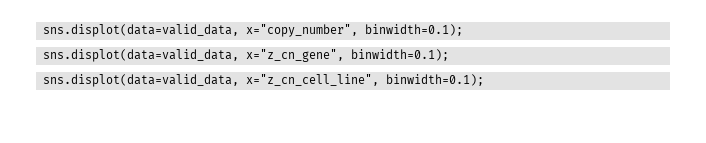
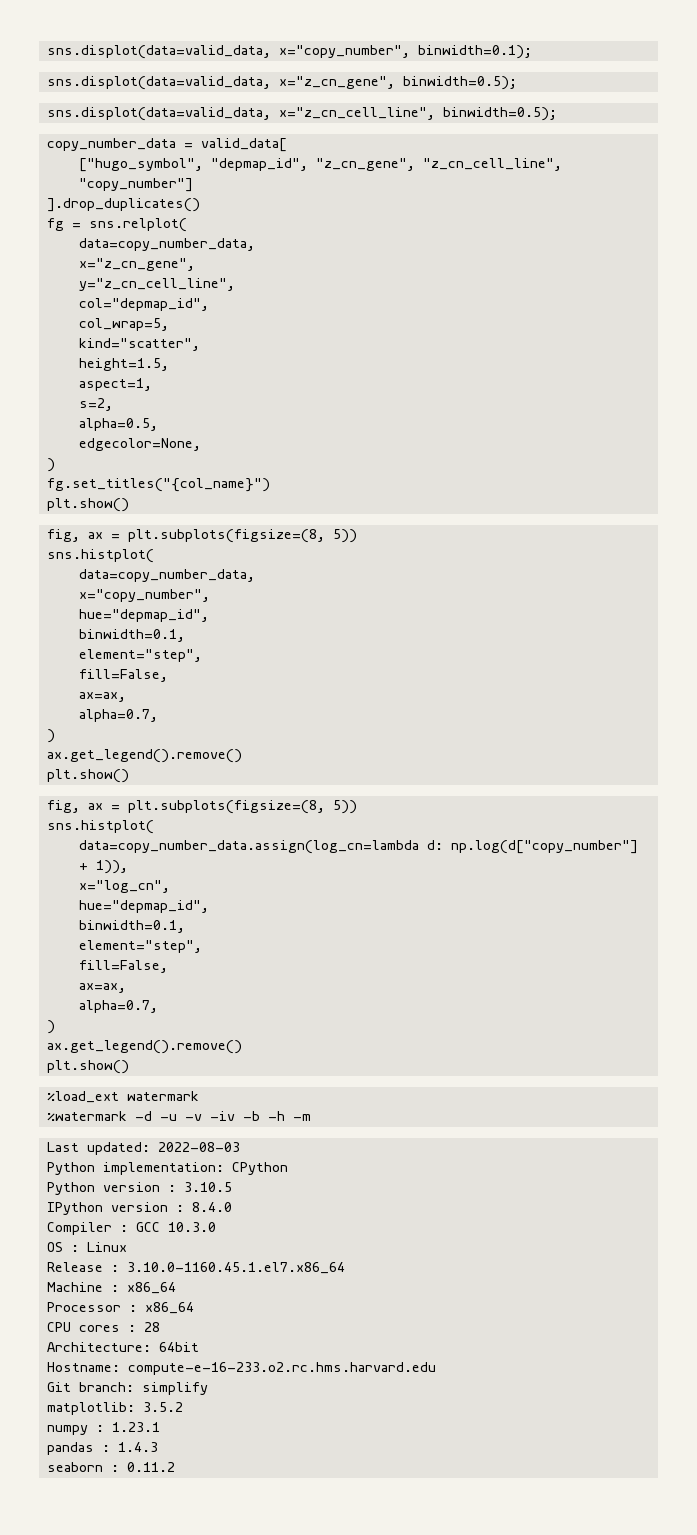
[350,49,449,61] binwidth=0.1); -> [403,76,518,90] binwidth=0.5);
[385,74,484,86] binwidth=0.1); -> [443,107,558,121] [47,138,288,152] [79,158,563,172] [79,178,194,192] [47,198,201,212] [47,218,188,232] [79,238,256,251] [79,258,196,271] [79,278,236,291] [79,298,210,311] [79,318,170,331] [79,338,201,351] [79,358,170,371] [79,378,153,391] [79,398,114,411] [79,418,159,431] [79,438,202,451] [47,458,56,472] [47,478,271,492] [47,498,130,512] [47,529,358,543] [47,549,155,563] [79,569,256,582] [79,589,211,602] [79,609,210,622] [79,629,186,642] [79,649,203,662] [79,669,169,682] [79,692,127,702] [79,709,159,722] [47,729,56,743] [47,749,243,763] [47,769,130,783] [47,800,358,814] [47,820,155,834] [79,840,639,854] [79,860,129,874] [79,880,171,893] [79,900,210,913] [79,920,186,933] [79,940,203,953] [79,960,169,973] [79,983,127,993] [79,1000,159,1013] [47,1020,56,1034] [47,1040,243,1054] [47,1060,130,1074] [47,1091,200,1103] [47,1111,312,1121] [47,1142,241,1155] [47,1162,289,1175] [47,1182,233,1195] [47,1202,233,1215] [47,1222,217,1235] [47,1242,128,1252] [47,1262,346,1274] [47,1282,177,1294] [47,1302,195,1314] [47,1322,161,1332] [47,1342,200,1352] [47,1362,437,1375] [47,1382,209,1395] [47,1402,184,1415] [47,1422,161,1435] [47,1442,159,1455] [47,1462,176,1472] binwidth=0.5); // copy_number_data = valid_data[ // ["hugo_symbol", "depmap_id", "z_cn_gene", "z_cn_cell_line", "copy_number"] // ].drop_duplicates() // fg = sns.relplot( // data=copy_number_data, // x="z_cn_gene", // y="z_cn_cell_line", // col="depmap_id", // col_wrap=5, // kind="scatter", // height=1.5, // aspect=1, // s=2, // alpha=0.5, // edgecolor=None, // ) // fg.set_titles("{col_name}") // plt.show() // fig, ax = plt.subplots(figsize=(8, 5)) // sns.histplot( // data=copy_number_data, // x="copy_number", // hue="depmap_id", // binwidth=0.1, // element="step", // fill=False, // ax=ax, // alpha=0.7, // ) // ax.get_legend().remove() // plt.show() // fig, ax = plt.subplots(figsize=(8, 5)) // sns.histplot( // data=copy_number_data.assign(log_cn=lambda d: np.log(d["copy_number"] + 1)), // x="log_cn", // hue="depmap_id", // binwidth=0.1, // element="step", // fill=False, // ax=ax, // alpha=0.7, // ) // ax.get_legend().remove() // plt.show() // %load_ext watermark // %watermark -d -u -v -iv -b -h -m // Last updated: 2022-08-03 // Python implementation: CPython // Python version : 3.10.5 // IPython version : 8.4.0 // Compiler : GCC 10.3.0 // OS : Linux // Release : 3.10.0-1160.45.1.el7.x86_64 // Machine : x86_64 // Processor : x86_64 // CPU cores : 28 // Architecture: 64bit // Hostname: compute-e-16-233.o2.rc.hms.harvard.edu // Git branch: simplify // matplotlib: 3.5.2 // numpy : 1.23.1 // pandas : 1.4.3 // seaborn : 0.11.2

